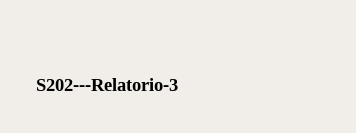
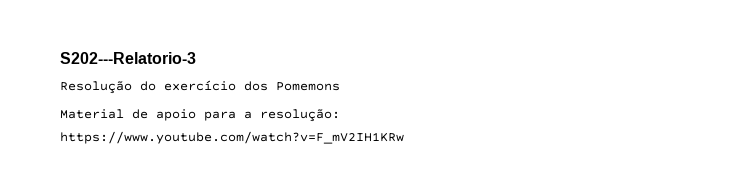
(178, 84) none -> [60,80,340,94] [60,109,340,122] [60,131,404,144] // Resolução do exercício dos Pomemons // Material de apoio para a resolução: https://www.youtube.com/watch?v=F_mV2IH1KRw

